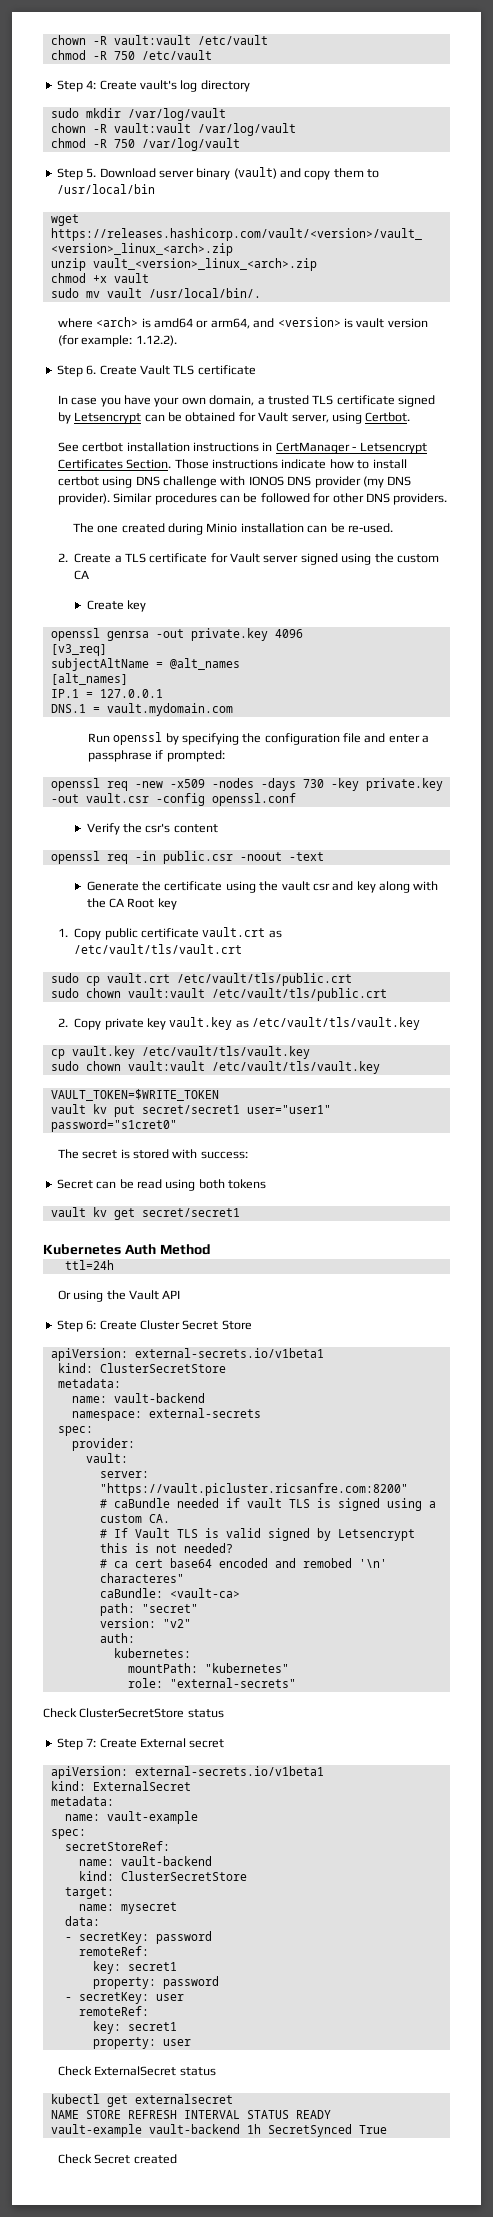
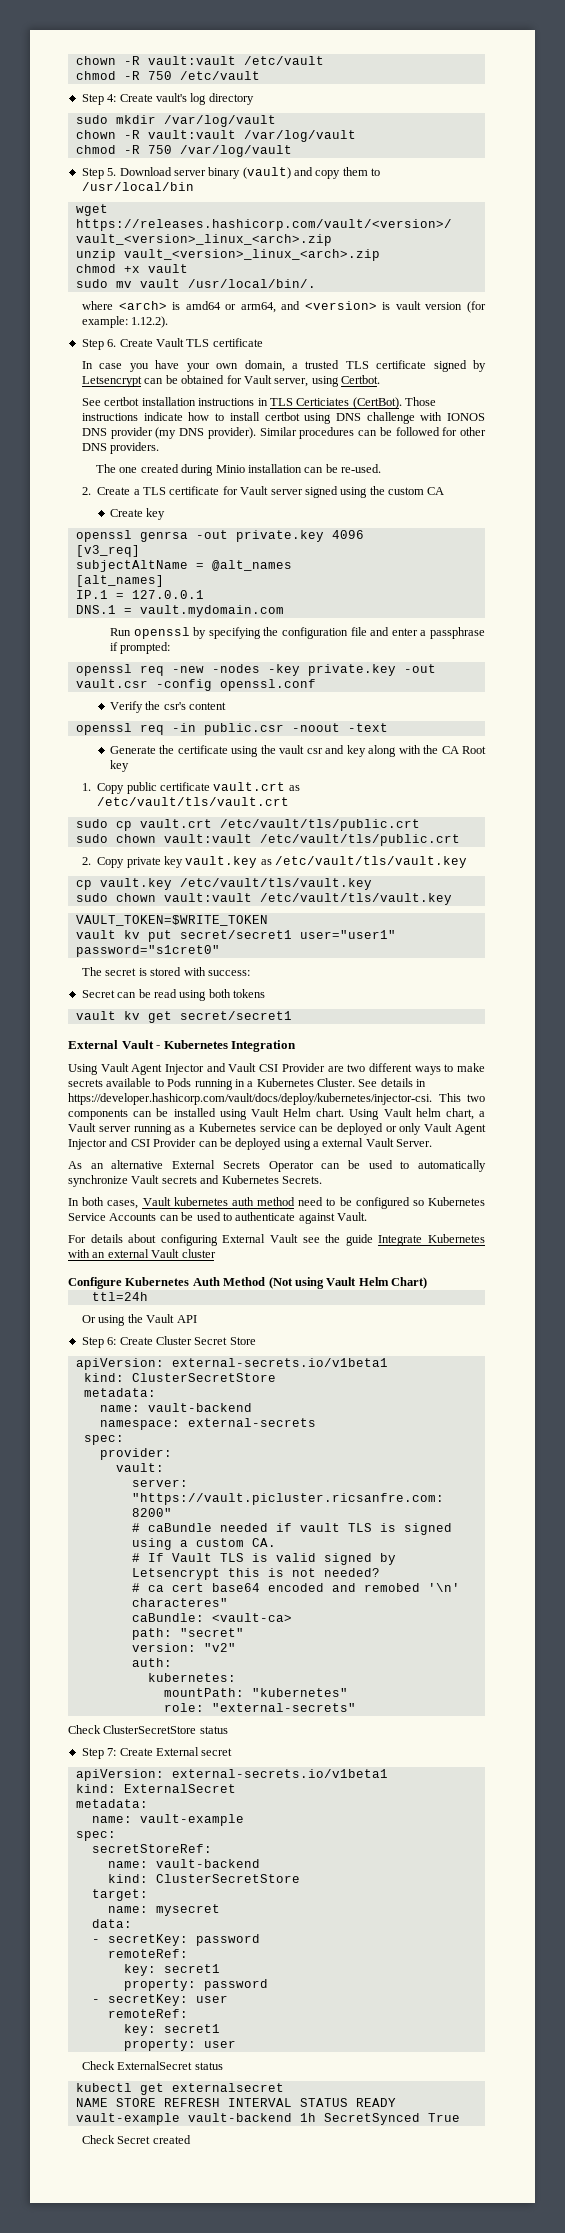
[275,442,427,454] [57,459,172,469] CertManager - Letsencrypt Certificates Section. -> [269,397,402,409] TLS Certiciates (CertBot).
[169,778,324,791] -x509 -nodes -days 730 -> [211,664,260,673] -nodes
[43,1244,211,1255] Kubernetes Auth Method -> [68,1040,297,1052] [68,1063,485,1075] [68,1078,427,1090] [68,1093,485,1105] [68,1108,486,1120] [68,1123,487,1135] [68,1138,433,1150] [68,1160,486,1172] [68,1175,322,1187] [68,1197,486,1209] [68,1212,367,1224] [68,1234,486,1246] [68,1249,216,1258] [68,1277,427,1289] External Vault - Kubernetes Integration // Using Vault Agent Injector and Vault CSI Provider are two different ways to make secrets available to Pods running in a Kubernetes Cluster. See details in https://developer.hashicorp.com/vault/docs/deploy/kubernetes/injector-csi. This two components can be installed using Vault Helm chart. Using Vault helm chart, a Vault server running as a Kubernetes service can be deployed or only Vault Agent Injector and CSI Provider can be deployed using a external Vault Server. // As an alternative External Secrets Operator can be used to automatically synchronize Vault secrets and Kubernetes Secrets. // In both cases, Vault kubernetes auth method need to be configured so Kubernetes Service Accounts can be used to authenticate against Vault. // For details about configuring External Vault see the guide Integrate Kubernetes with an external Vault cluster // Configure Kubernetes Auth Method (Not using Vault Helm Chart)

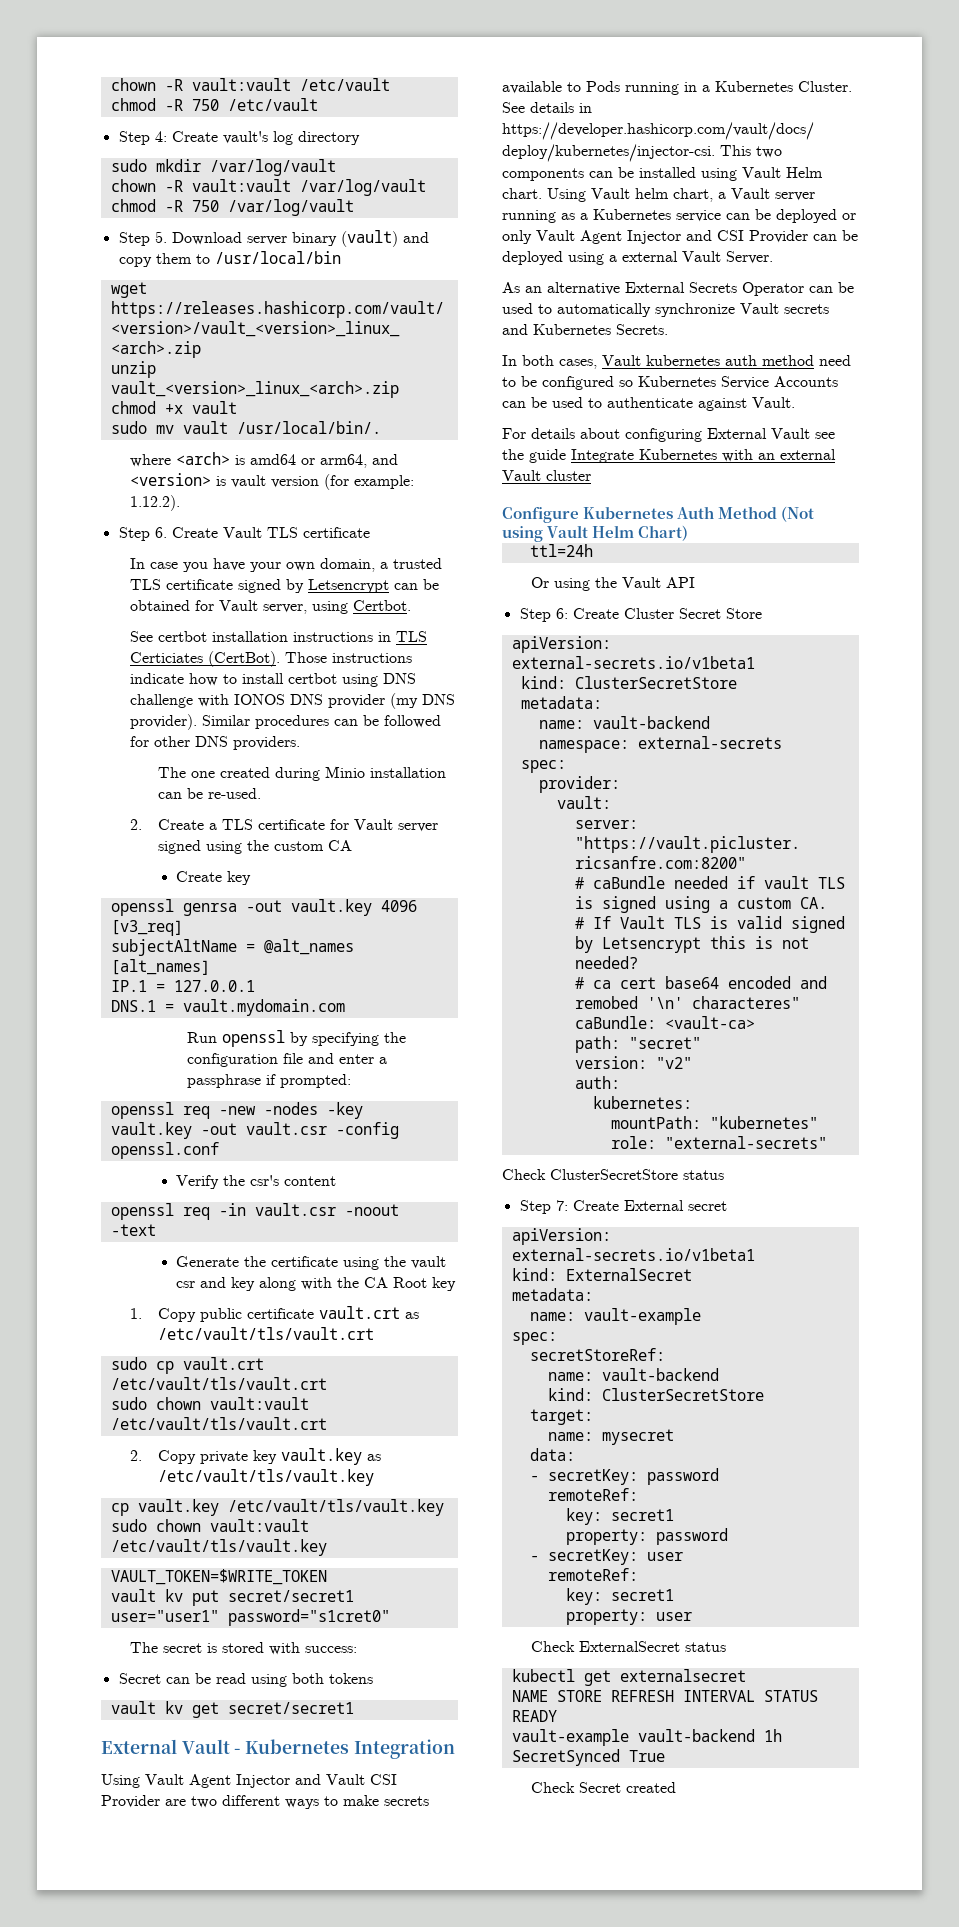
[235,530,324,542] private.key -> [290,899,372,916] vault.key
[307,664,396,676] private.key -> [110,1122,192,1139] vault.key
[203,723,284,735] public.csr -> [254,1203,336,1216] vault.csr
[219,819,420,831] [75,834,460,846] /etc/vault/tls/public.crt // sudo chown vault:vault /etc/vault/tls/public.crt -> [110,1377,327,1390] [110,1397,309,1410] [110,1417,327,1430] /etc/vault/tls/vault.crt // sudo chown vault:vault /etc/vault/tls/vault.crt

